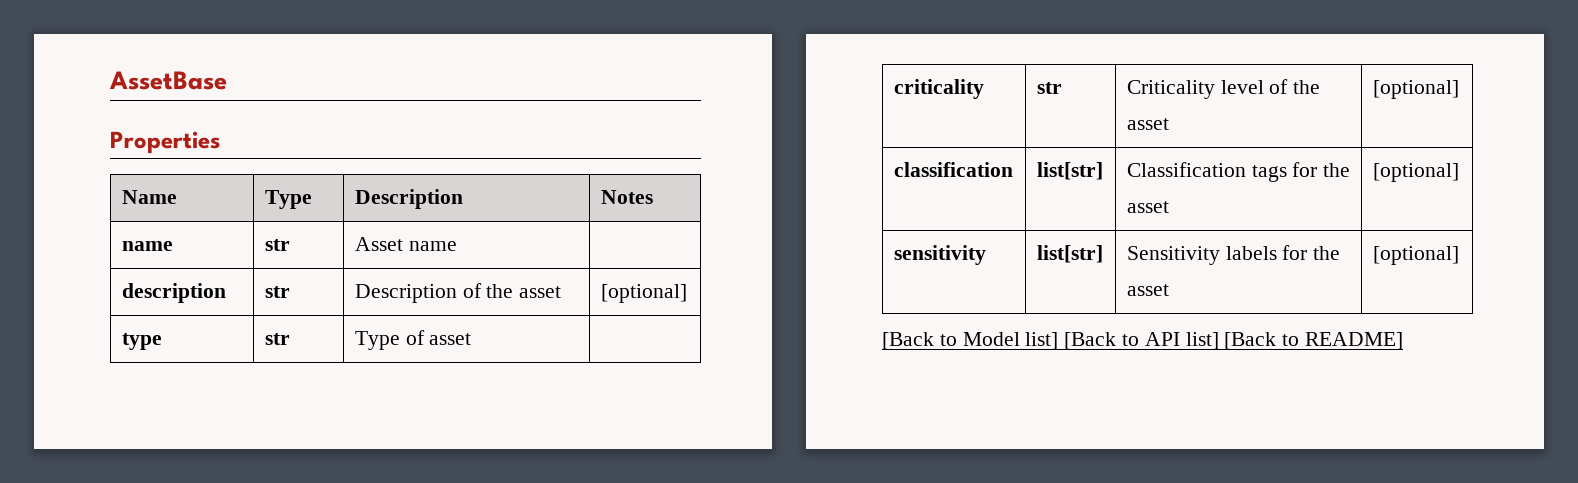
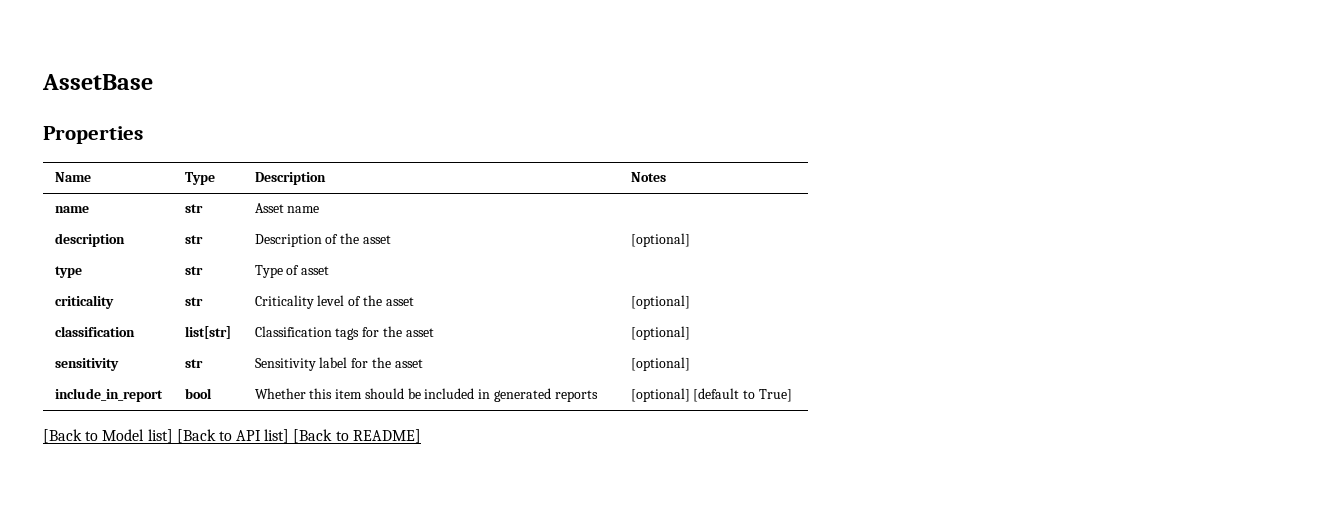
[1036,245,1103,263] list[str] -> [184,359,203,368] str
[1225,245,1341,260] [1126,284,1169,296] [1372,246,1459,265] labels for the asset | [optional] -> [319,357,423,368] [630,357,690,371] [54,388,163,402] [184,388,212,399] [254,388,598,402] [630,388,792,402] label for the asset | [optional] // include_in_report | bool | Whether this item should be included in generated reports | [optional] [default to True]

